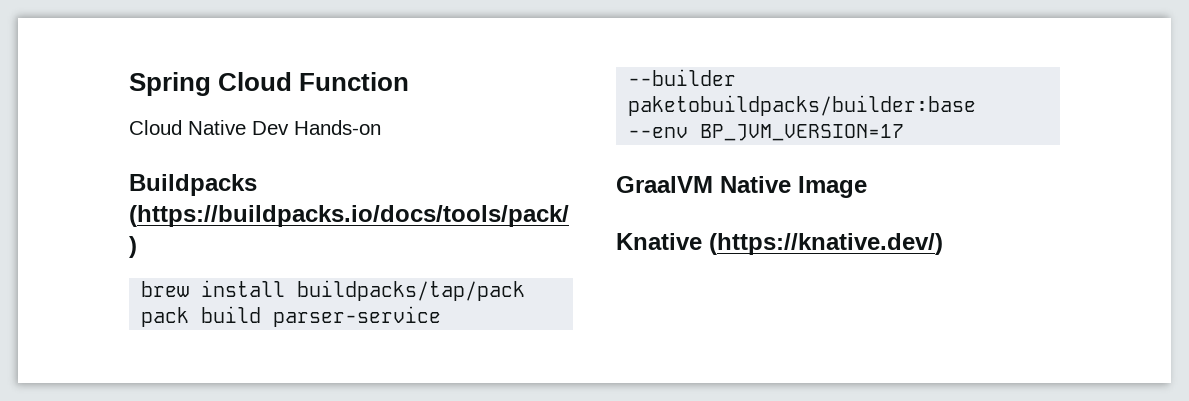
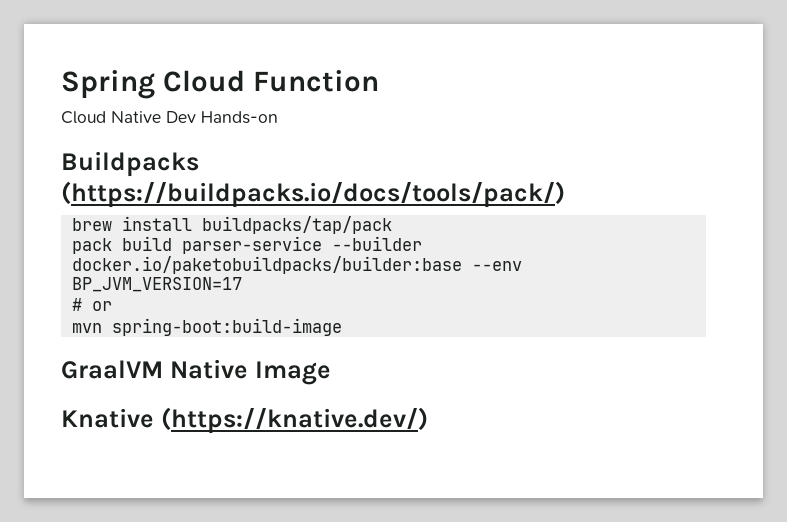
[628,95,977,116] paketobuildpacks/builder:base -> [71,256,462,274] docker.io/paketobuildpacks/builder:base
(905, 132) none -> [71,298,112,311] [71,318,342,336] // # or // mvn spring-boot:build-image

